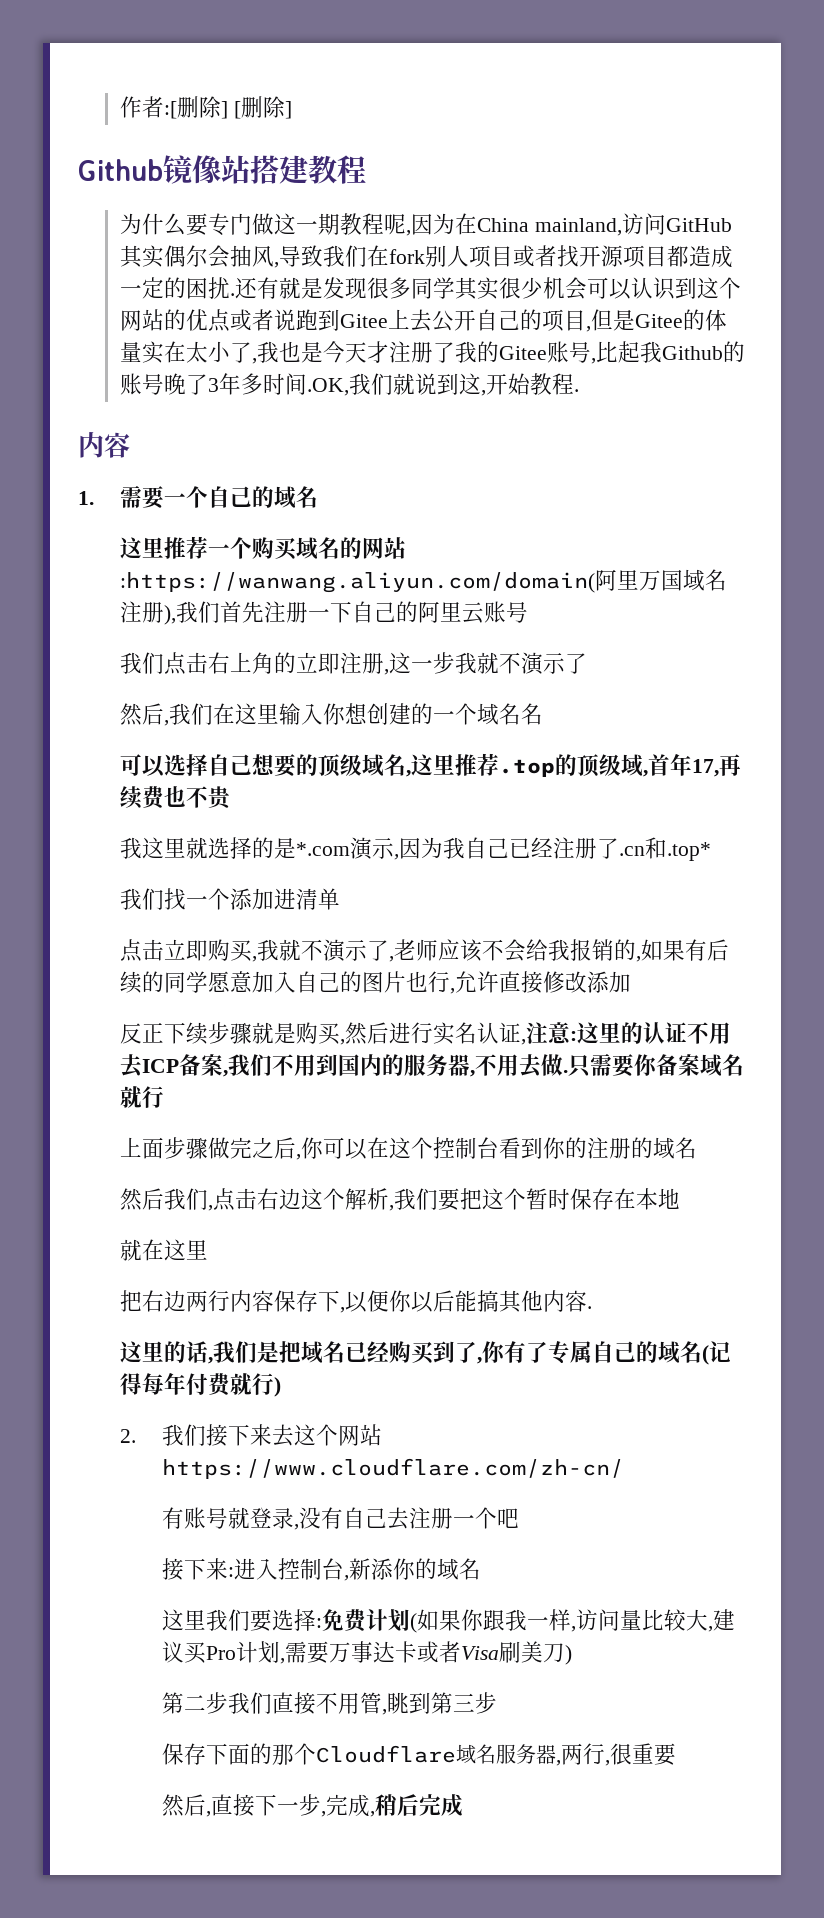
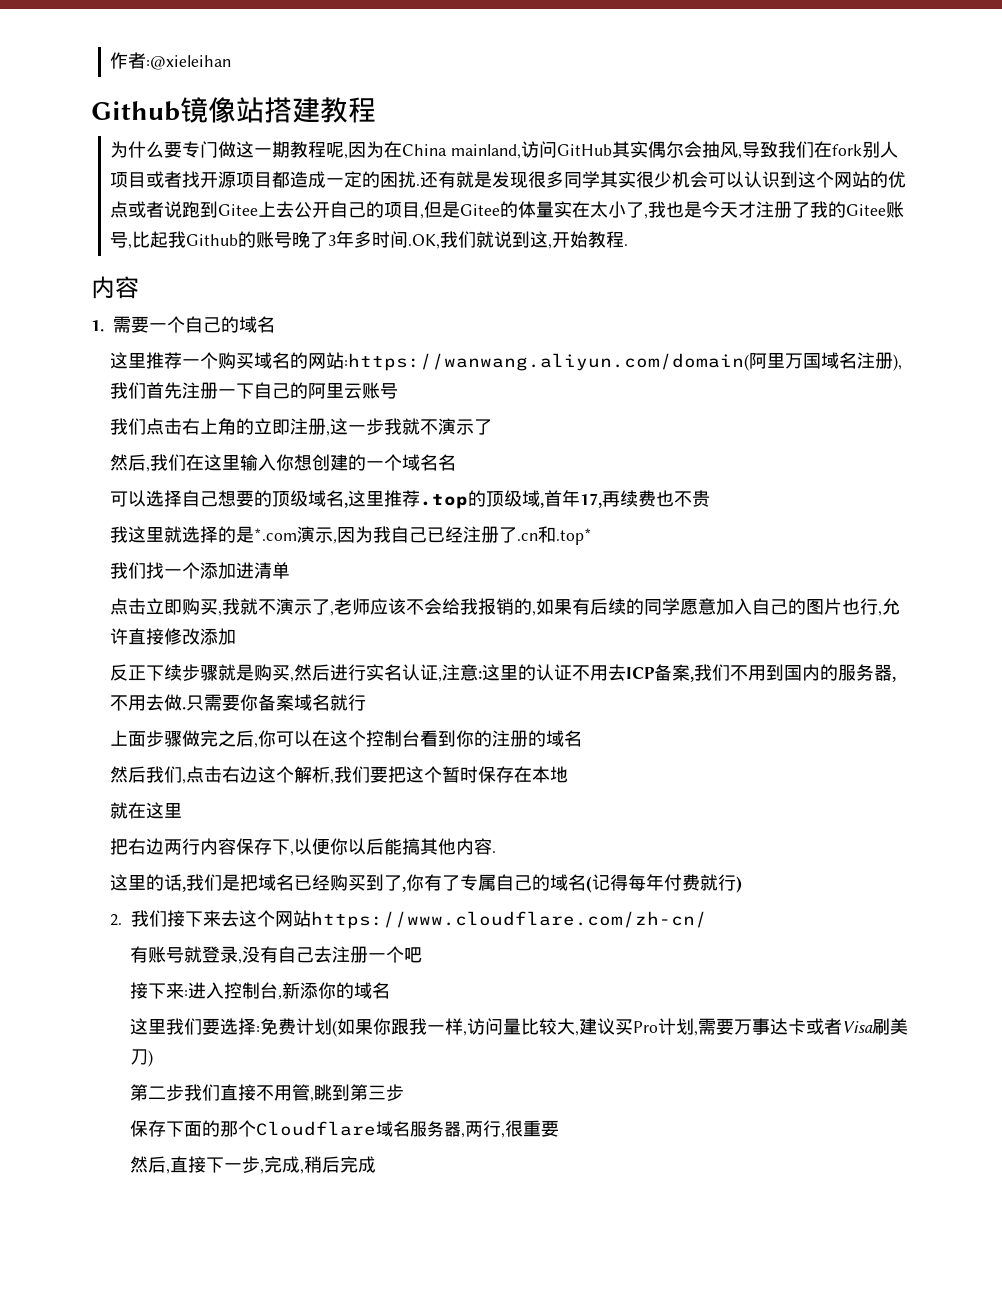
[163,96,292,119] :[删除] [删除] -> [146,55,232,70] :@xieleihan

